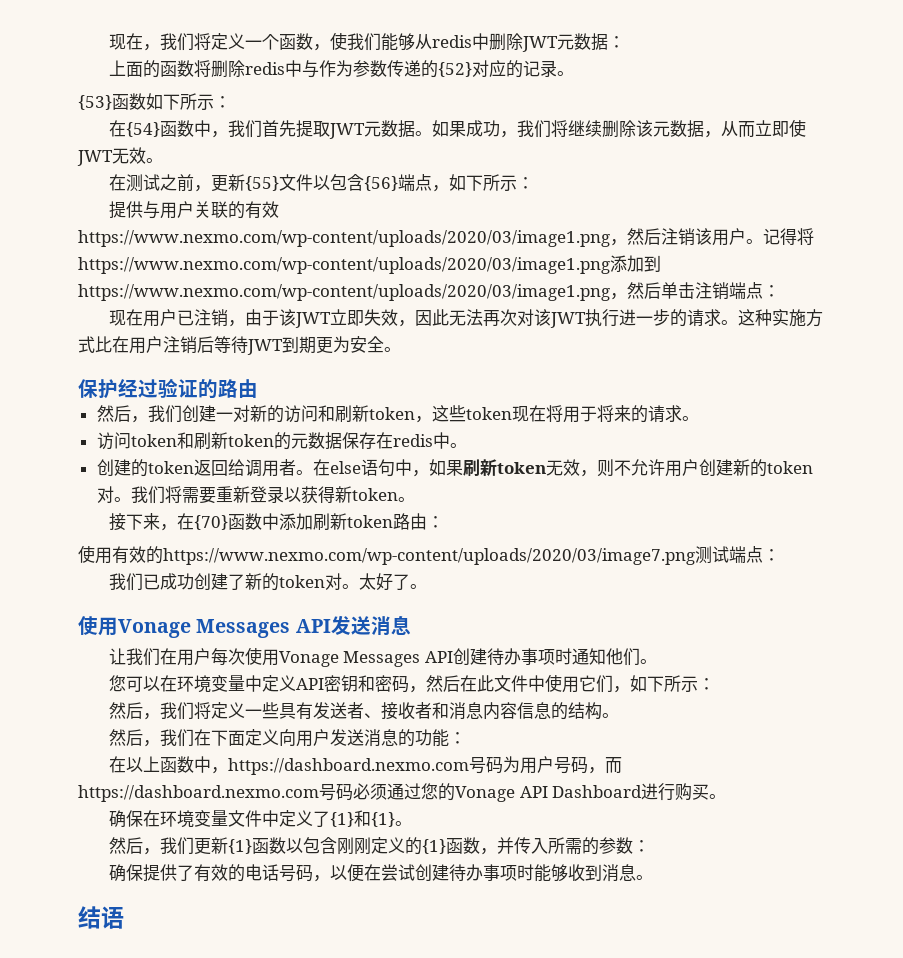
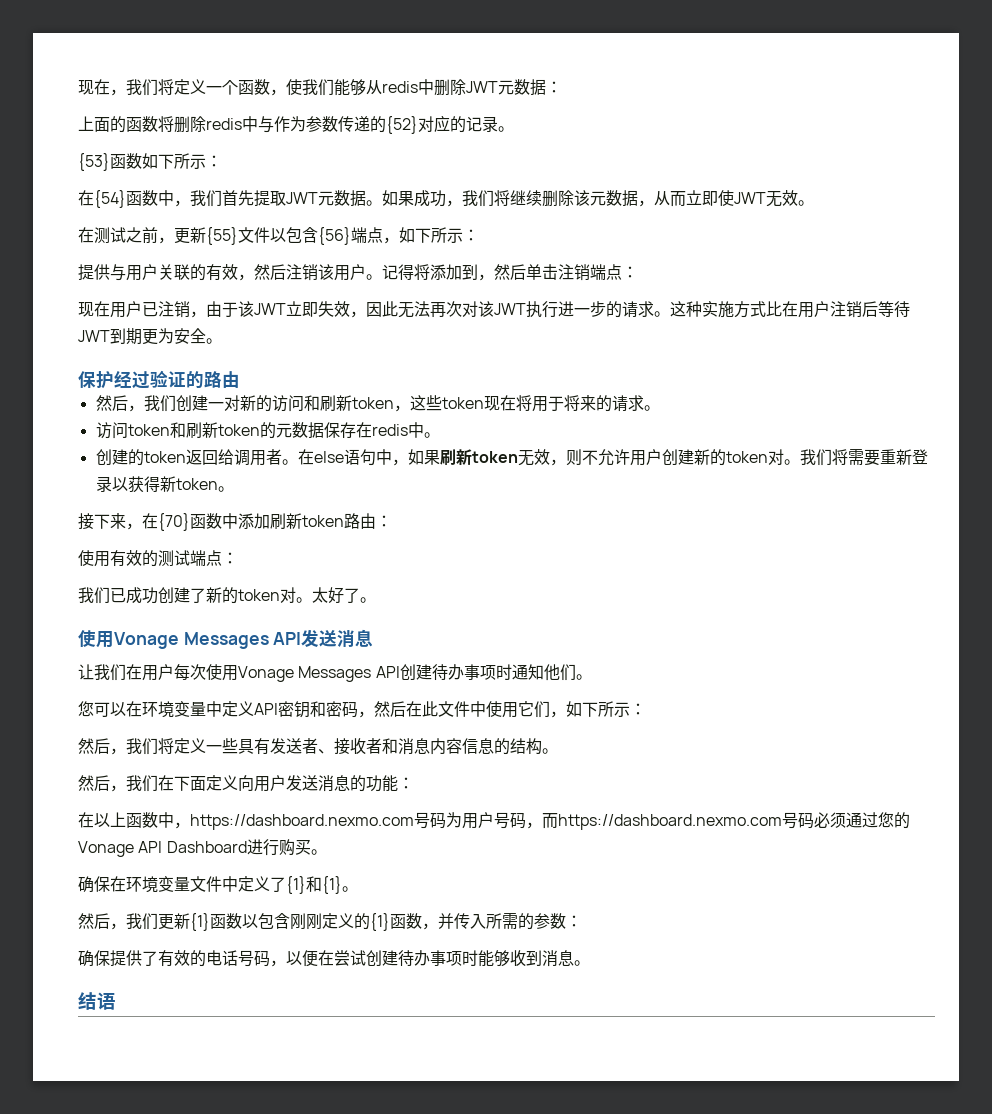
[78,230,610,247] https://www.nexmo.com/wp-content/uploads/2020/03/image1.png -> (238, 272) none
[78,255,661,274] [78,284,610,301] https://www.nexmo.com/wp-content/uploads/2020/03/image1.png添加到https://www.nexmo.com/wp-content/uploads/2020/03/image1.png -> [430,264,478,280] 添加到
[163,548,695,565] https://www.nexmo.com/wp-content/uploads/2020/03/image7.png -> (158, 558) none

